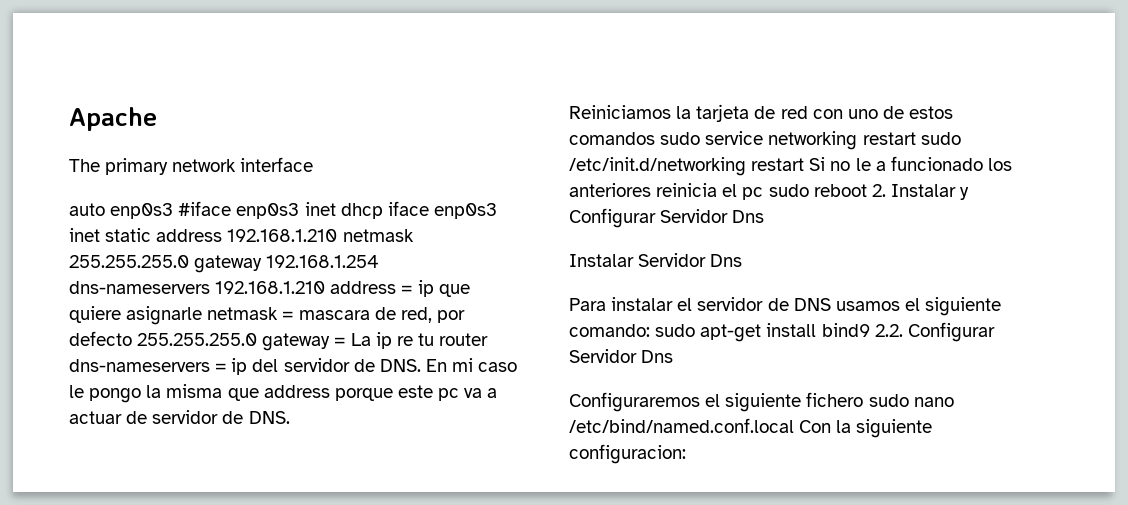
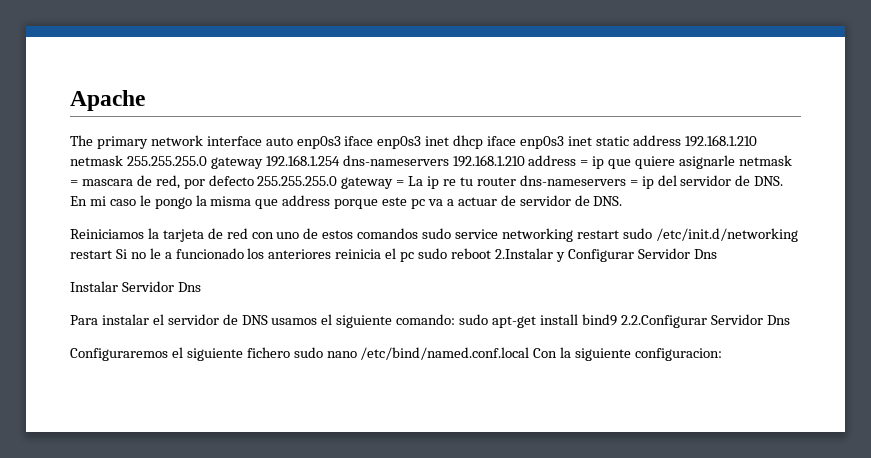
(314, 164) // -> (262, 141) none
[178,201,232,216] #iface -> [344,136,374,146] iface
[871,184,956,197] 2. Instalar -> [494,248,553,259] 2.Instalar
[874,322,995,342] 2.2. Configurar -> [620,315,707,328] 2.2.Configurar

